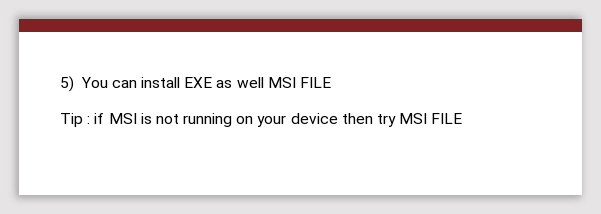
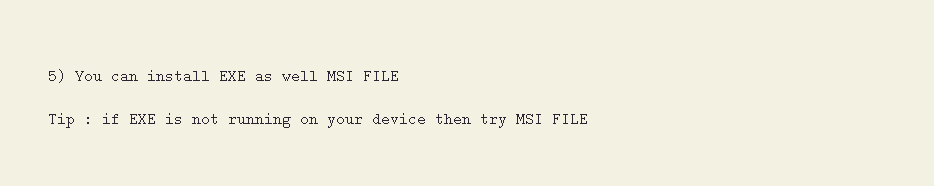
[108,113,137,124] MSI -> [129,112,156,126] EXE

